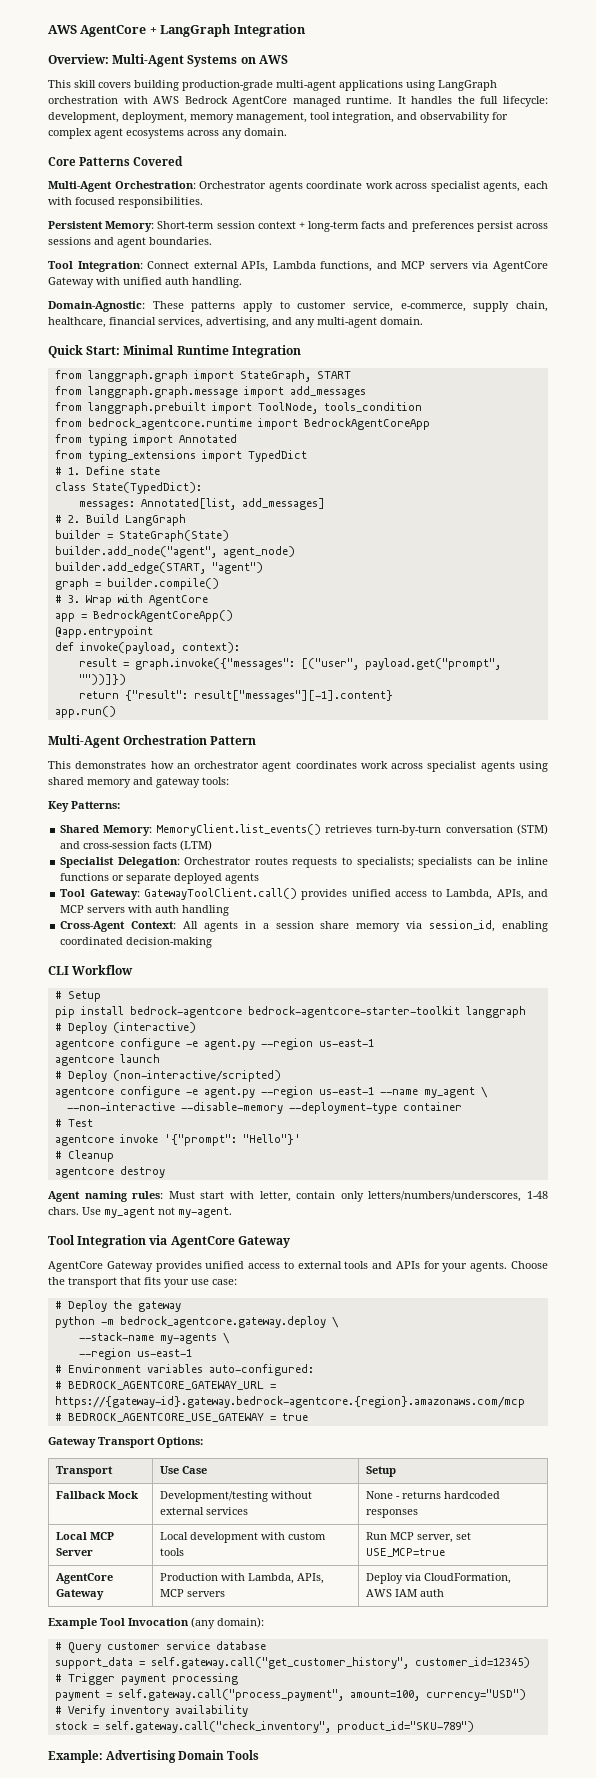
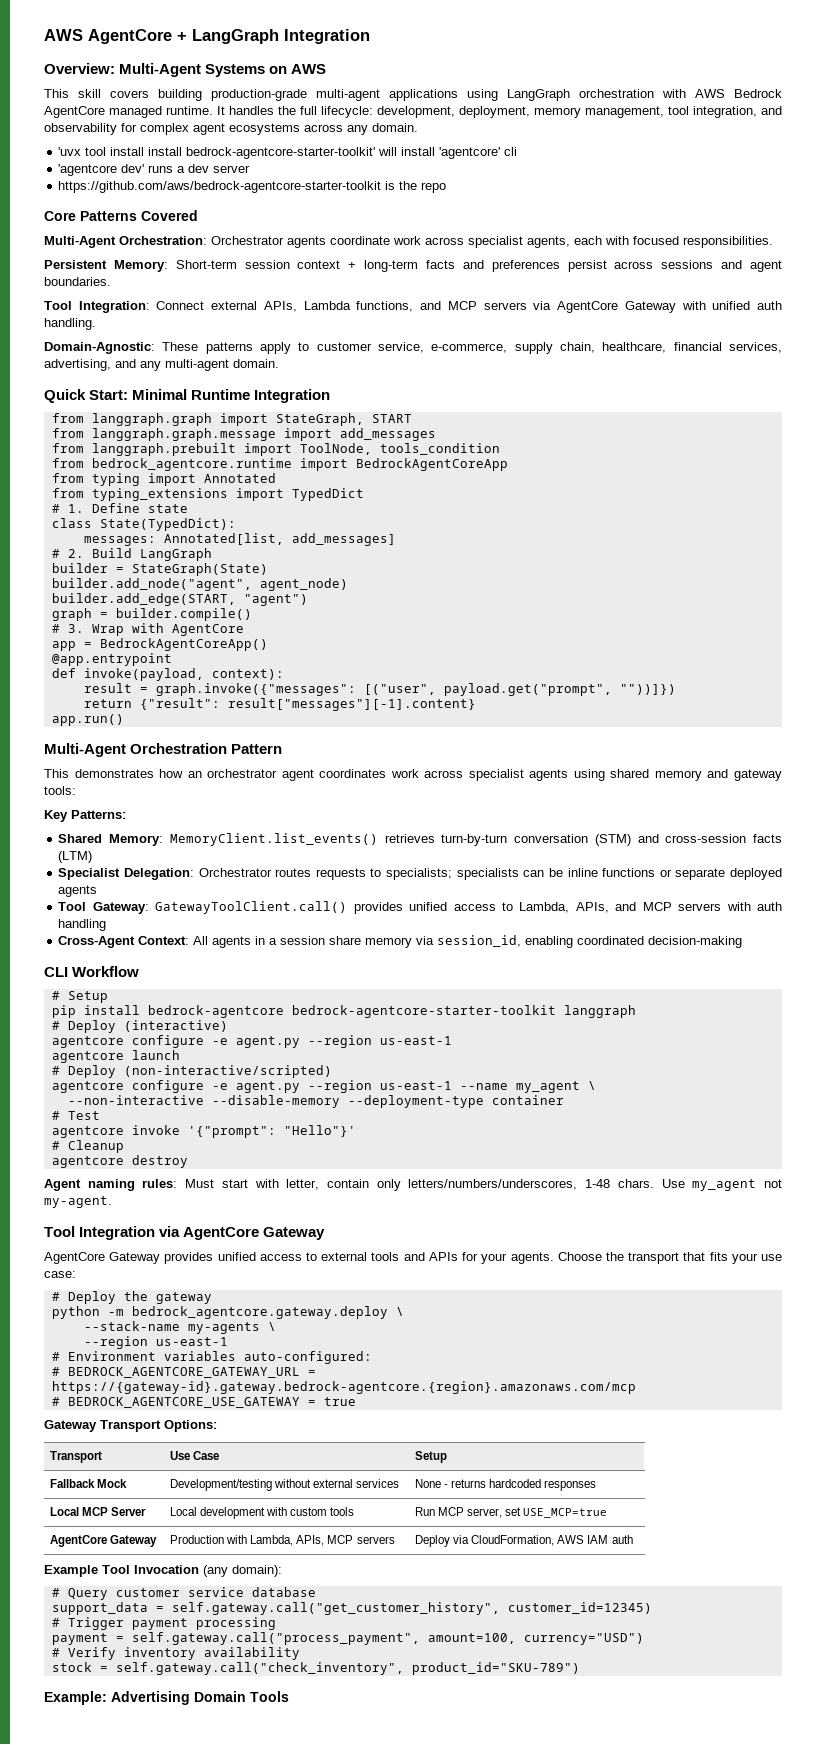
(287, 132) none -> [58,147,518,159] [58,164,251,176] [58,181,447,193] // 'uvx tool install install bedrock-agentcore-starter-toolkit' will install 'agentcore' cli // 'agentcore dev' runs a dev server // https://github.com/aws/bedrock-agentcore-starter-toolkit is the repo

